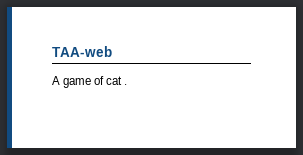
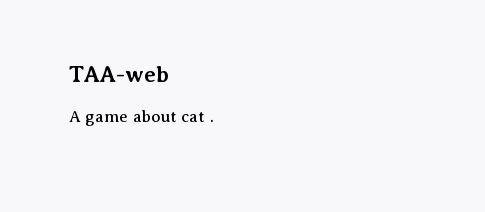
[94,76,105,85] of -> [132,110,177,122] about

